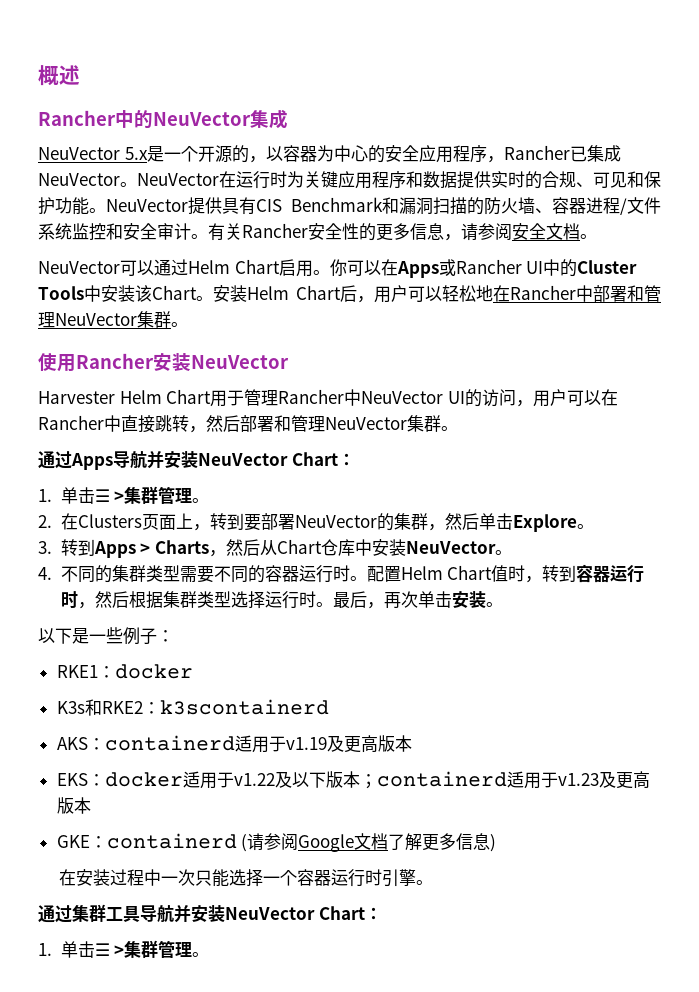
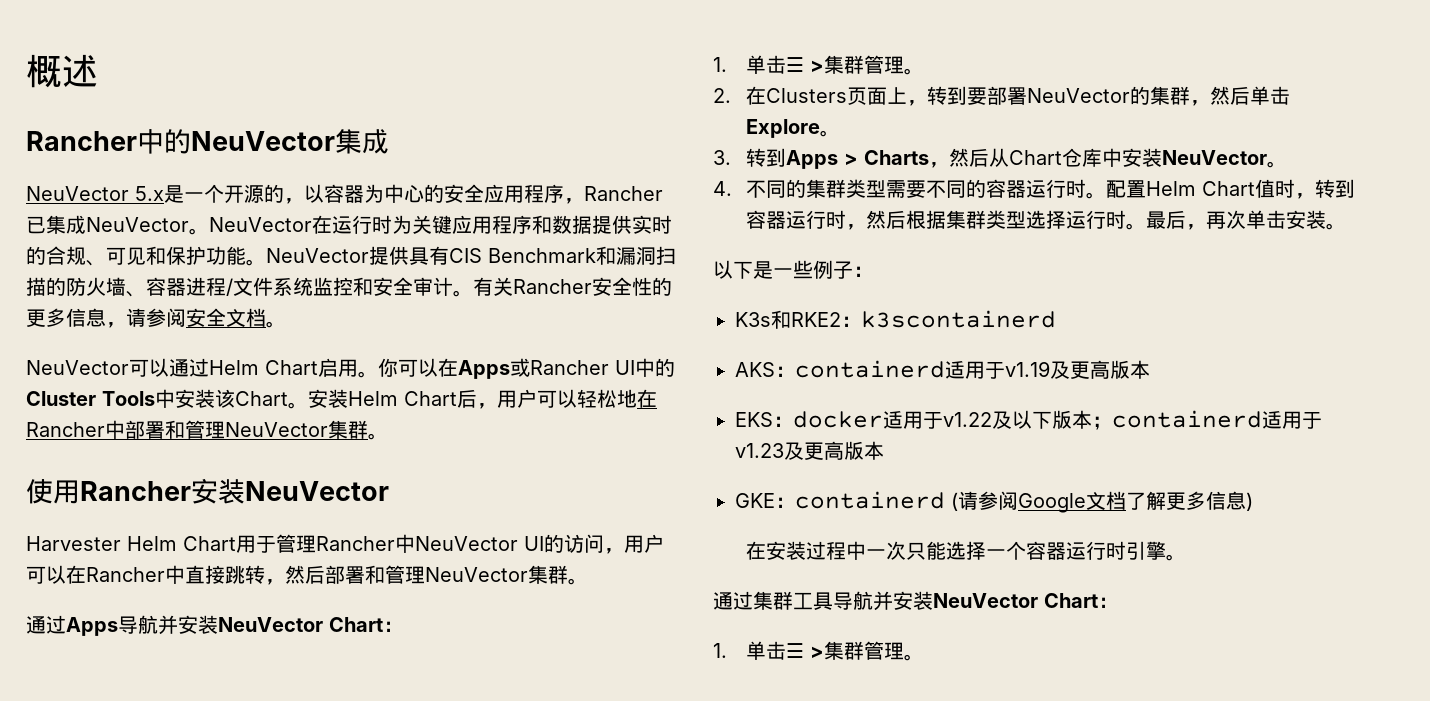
[56,664,193,679] // RKE1：docker -> (873, 271) none

